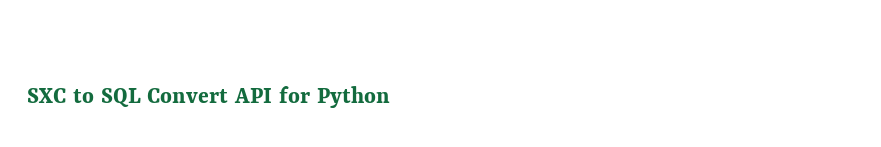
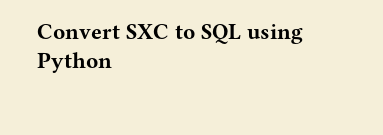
(27, 95) none -> [37,24,120,39] Convert
[147,86,310,103] Convert API for -> [247,24,304,44] using

